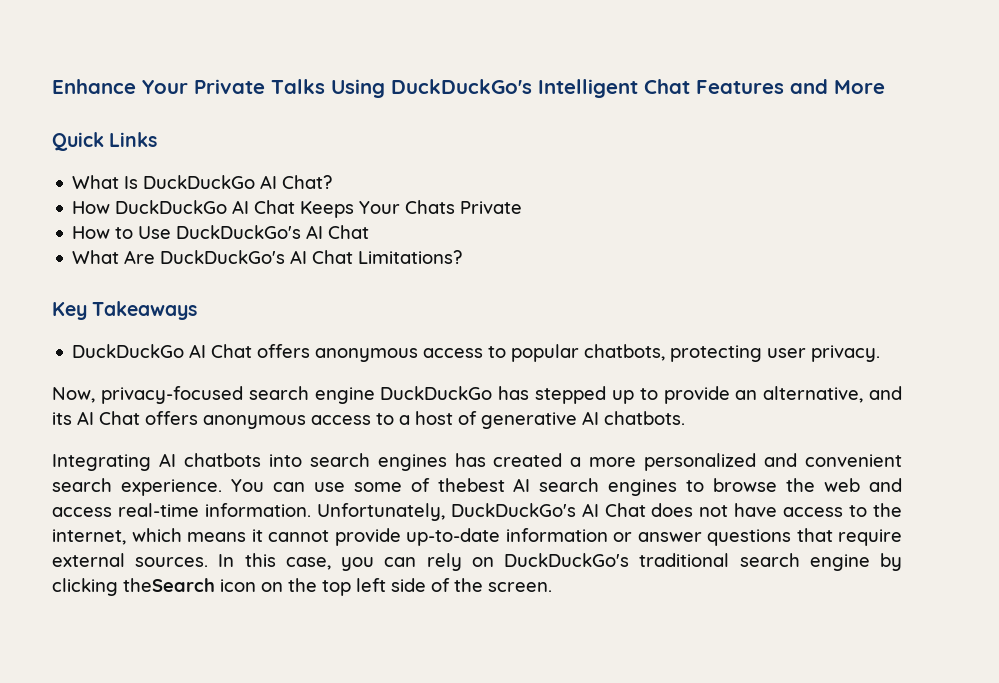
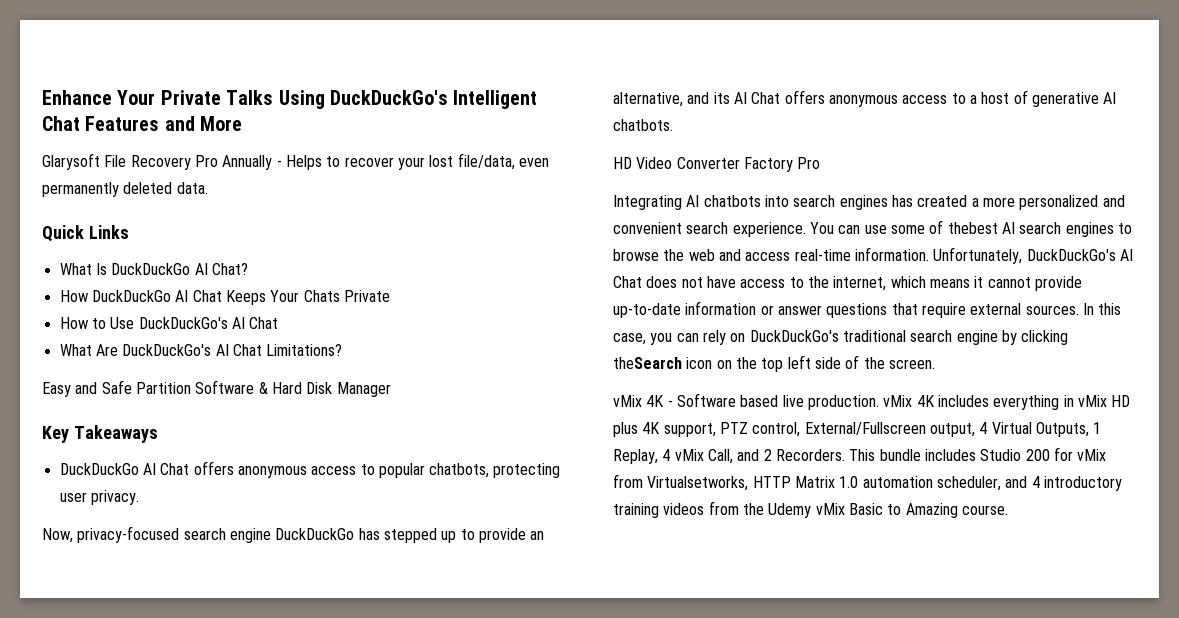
(885, 87) none -> [42,153,549,170] [42,182,208,197] // Glarysoft File Recovery Pro Annually - Helps to recover your lost file/data, even permanently deleted data.
(463, 257) none -> [42,380,391,397] // Easy and Safe Partition Software & Hard Disk Manager
(685, 418) none -> [613,157,821,172] // HD Video Converter Factory Pro
(552, 587) none -> [613,393,1131,410] [613,422,1102,437] [613,447,1107,464] [613,474,1122,491] [613,501,1008,518] // vMix 4K - Software based live production. vMix 4K includes everything in vMix HD plus 4K support, PTZ control, External/Fullscreen output, 4 Virtual Outputs, 1 Replay, 4 vMix Call, and 2 Recorders. This bundle includes Studio 200 for vMix from Virtualsetworks, HTTP Matrix 1.0 automation scheduler, and 4 introductory training videos from the Udemy vMix Basic to Amazing course.

